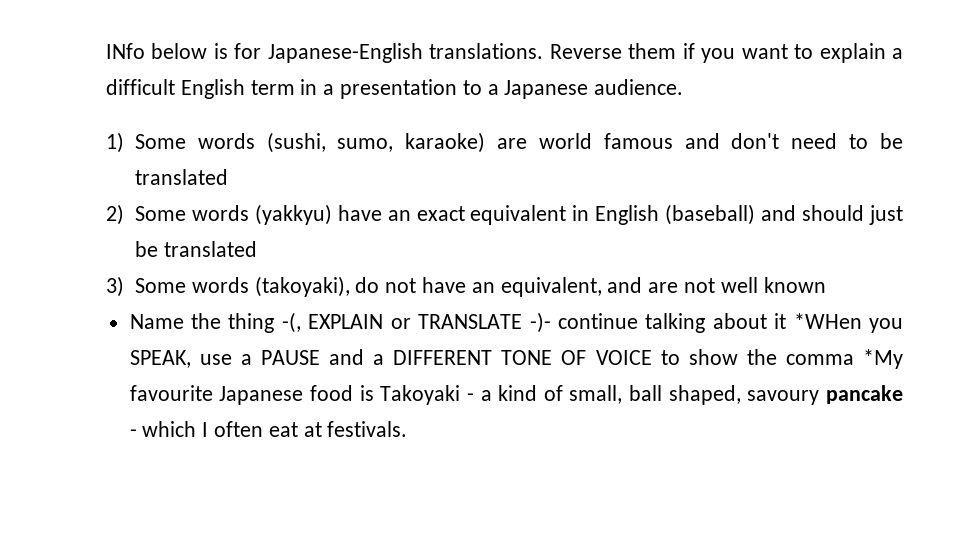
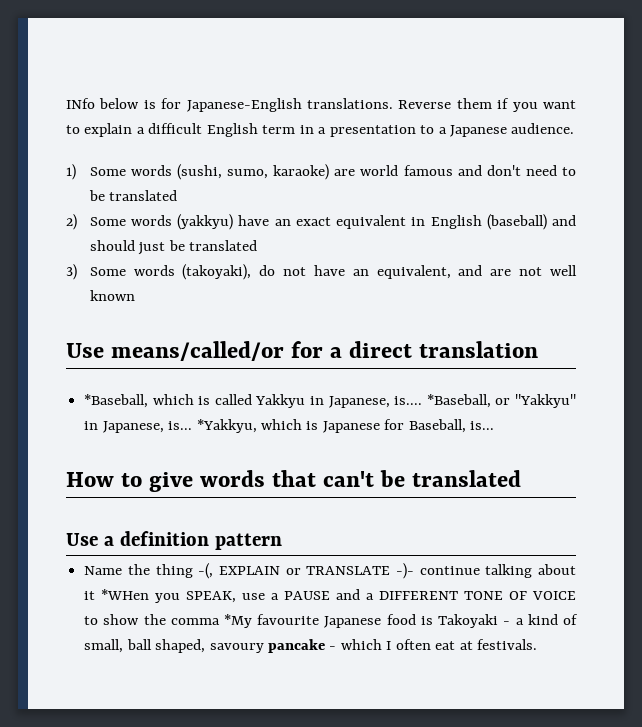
(826, 285) none -> [66,341,539,361] [84,394,576,408] [84,419,495,433] [66,470,522,492] [66,531,282,550] // Use means/called/or for a direct translation // *Baseball, which is called Yakkyu in Japanese, is.... *Baseball, or "Yakkyu" in Japanese, is... *Yakkyu, which is Japanese for Baseball, is... // How to give words that can't be translated // Use a definition pattern

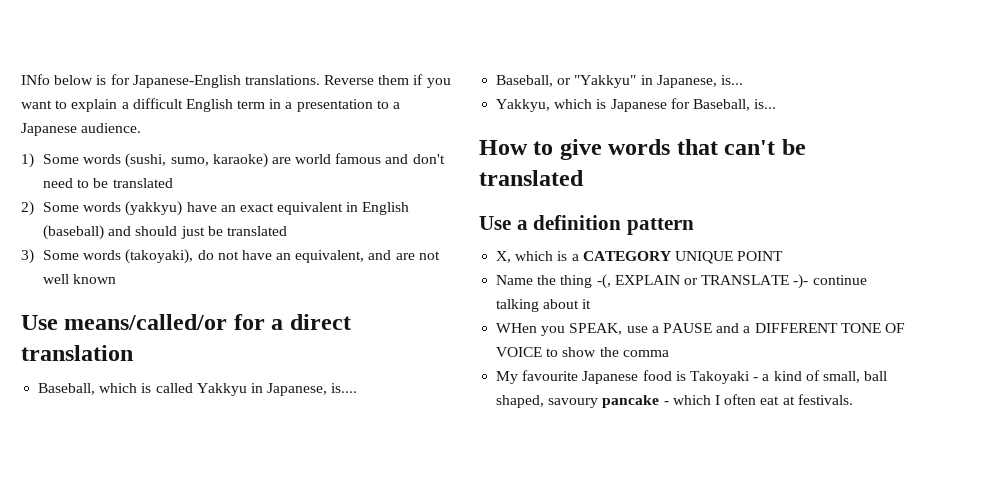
[84,394,149,408] *Baseball, -> [38,383,96,395] Baseball,
[426,394,491,408] *Baseball, -> [496,75,554,87] // Baseball,
[196,419,257,433] *Yakkyu, -> [496,99,551,112] // Yakkyu,
(282, 541) none -> [496,251,784,264] // X, which is a CATEGORY UNIQUE POINT
[101,589,150,600] *WHen -> [496,323,538,333] // WHen
[224,614,253,628] *My -> [496,371,519,384] // My

